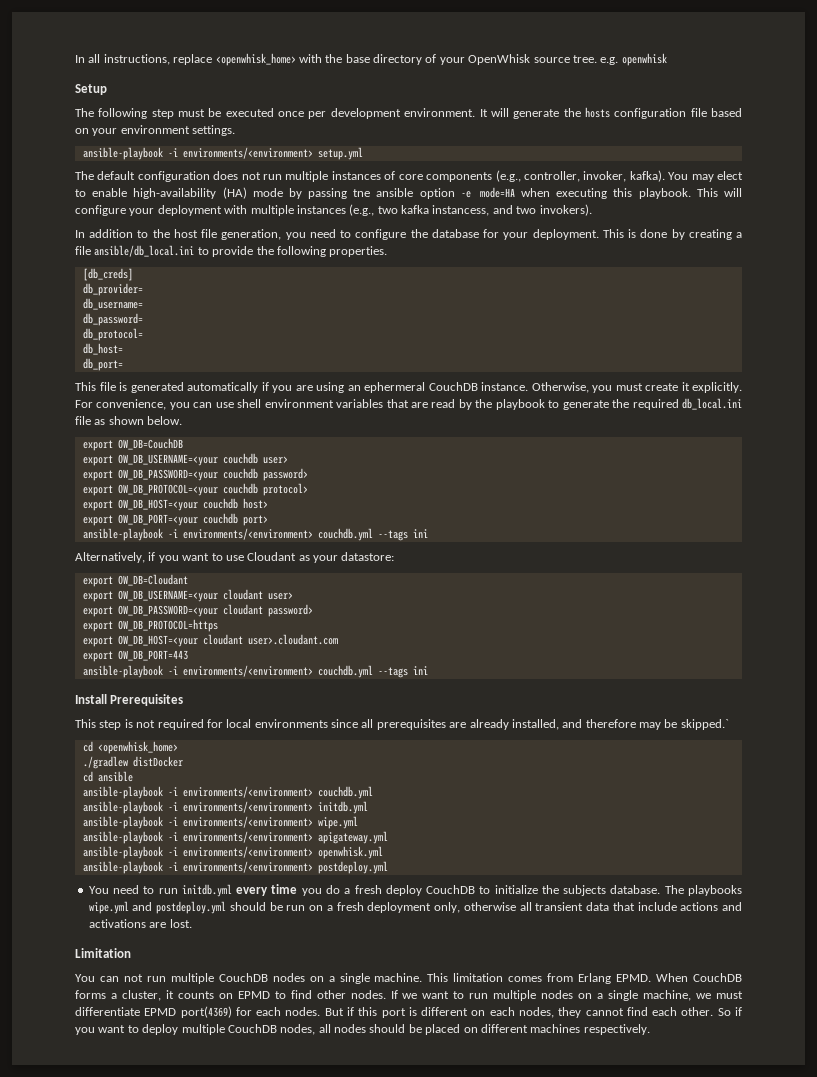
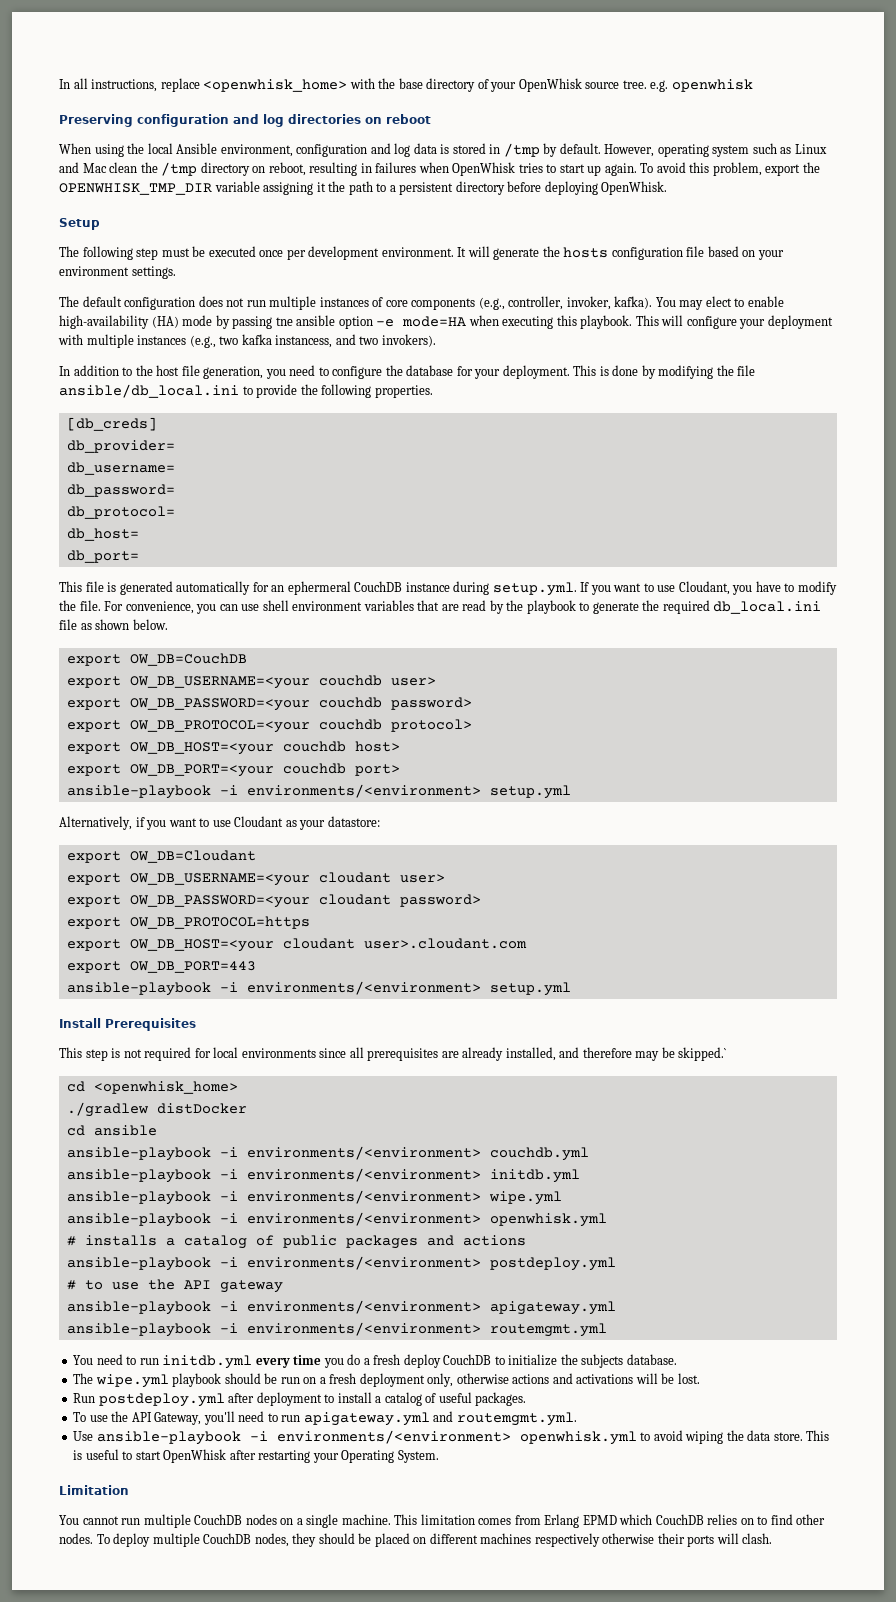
(667, 59) none -> [59,114,431,127] [59,143,827,157] [59,162,820,176] [59,181,668,195] // Preserving configuration and log directories on reboot // When using the local Ansible environment, configuration and log data is stored in /tmp by default. However, operating system such as Linux and Mac clean the /tmp directory on reboot, resulting in failures when OpenWhisk tries to start up again. To avoid this problem, export the OPENWHISK_TMP_DIR variable assigning it the path to a persistent directory before deploying OpenWhisk.
[82,147,363,160] // ansible-playbook -i environments/<environment> setup.yml -> (176, 272) none
[688,229,742,240] creating a -> [658,365,734,379] modifying the
[261,382,742,393] if you are using an ephermeral CouchDB instance. Otherwise, you must create it explicitly. -> [252,581,837,596] [59,600,101,611] for an ephermeral CouchDB instance during setup.yml. If you want to use Cloudant, you have to modify the file.
[317,528,428,541] couchdb.yml --tags ini -> [489,785,571,799] setup.yml
[317,665,428,678] couchdb.yml --tags ini -> [489,982,571,996] setup.yml
(358, 822) none -> [66,1212,607,1227] [66,1235,526,1249] [66,1256,616,1271] [66,1279,283,1293] // ansible-playbook -i environments/<environment> openwhisk.yml // # installs a catalog of public packages and actions // ansible-playbook -i environments/<environment> postdeploy.yml // # to use the API gateway
[317,846,383,859] [82,861,388,874] openwhisk.yml // ansible-playbook -i environments/<environment> postdeploy.yml -> [489,1323,607,1337] routemgmt.yml
[664,885,742,896] [88,901,227,914] The playbooks wipe.yml and postdeploy.yml -> [73,1373,222,1388] // The wipe.yml playbook
[519,902,677,911] all transient data that include -> (509, 1378) none
[149,922,167,928] are -> [635,1373,675,1384] will be
(192, 923) none -> [73,1392,527,1407] [73,1411,577,1426] [73,1430,830,1445] [73,1449,439,1463] // Run postdeploy.yml after deployment to install a catalog of useful packages. // To use the API Gateway, you'll need to run apigateway.yml and routemgmt.yml. // Use ansible-playbook -i environments/<environment> openwhisk.yml to avoid wiping the data store. This is useful to start OpenWhisk after restarting your Operating System.
[99,974,143,982] can not -> [82,1516,119,1525] cannot
[616,973,743,982] [75,990,743,1001] [75,1006,743,1018] [75,1025,139,1035] EPMD. When CouchDB forms a cluster, it counts on EPMD to find other nodes. If we want to run multiple nodes on a single machine, we must differentiate EPMD port(4369) for each nodes. But if this port is different on each nodes, they cannot find each other. So if you want to -> [582,1514,826,1525] [59,1533,110,1544] EPMD which CouchDB relies on to find other nodes. To
[318,1024,366,1033] all nodes -> [292,1533,317,1547] they
[583,1024,650,1035] respectively. -> [534,1533,773,1547] respectively otherwise their ports will clash.

